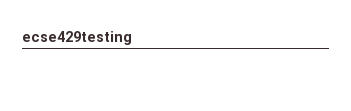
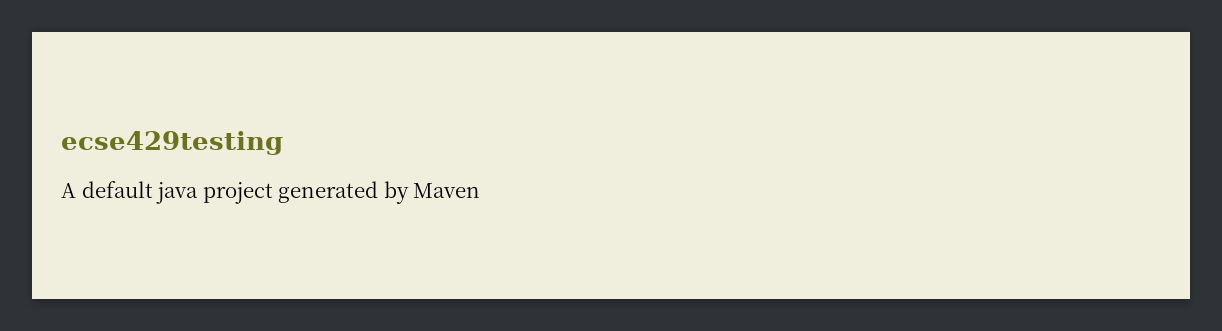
(132, 38) none -> [61,181,481,204] // A default java project generated by Maven

